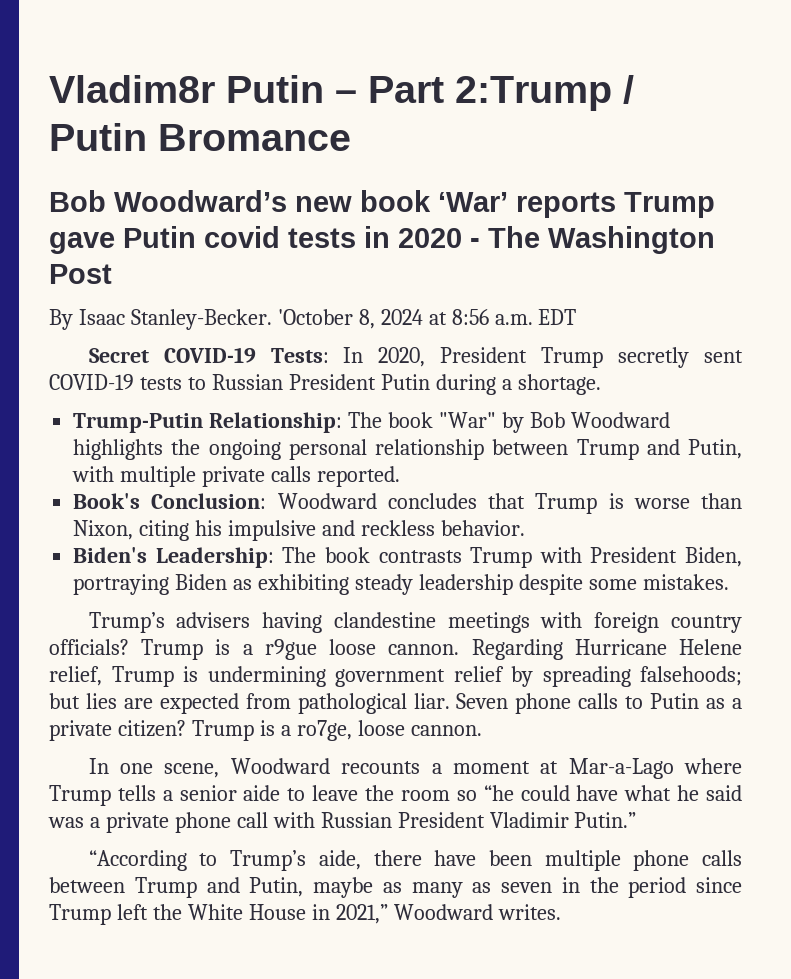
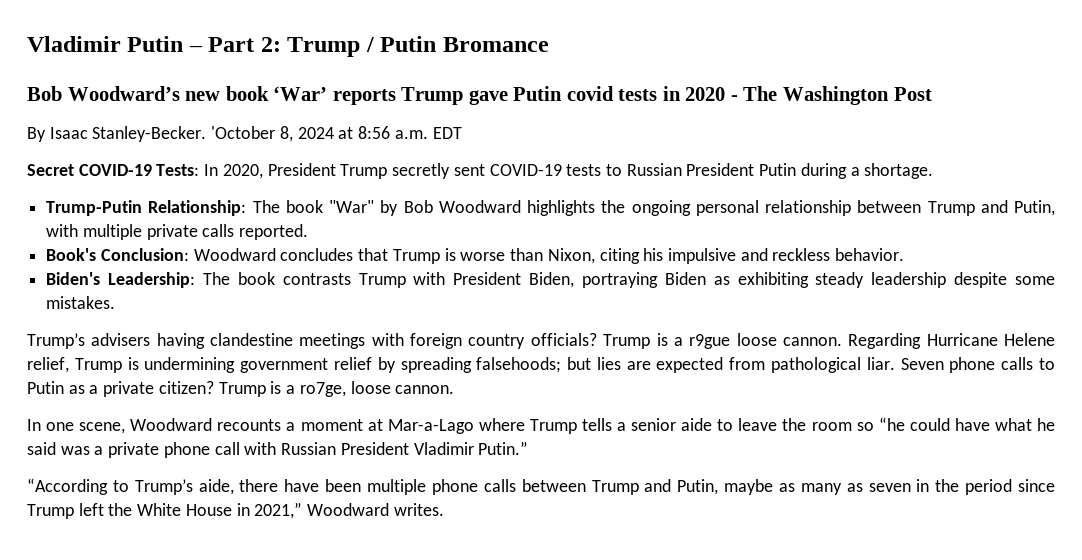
[49,75,215,103] Vladim8r -> [27,36,121,52] Vladimir
[455,76,612,111] 2:Trump -> [260,37,361,57] 2: Trump

